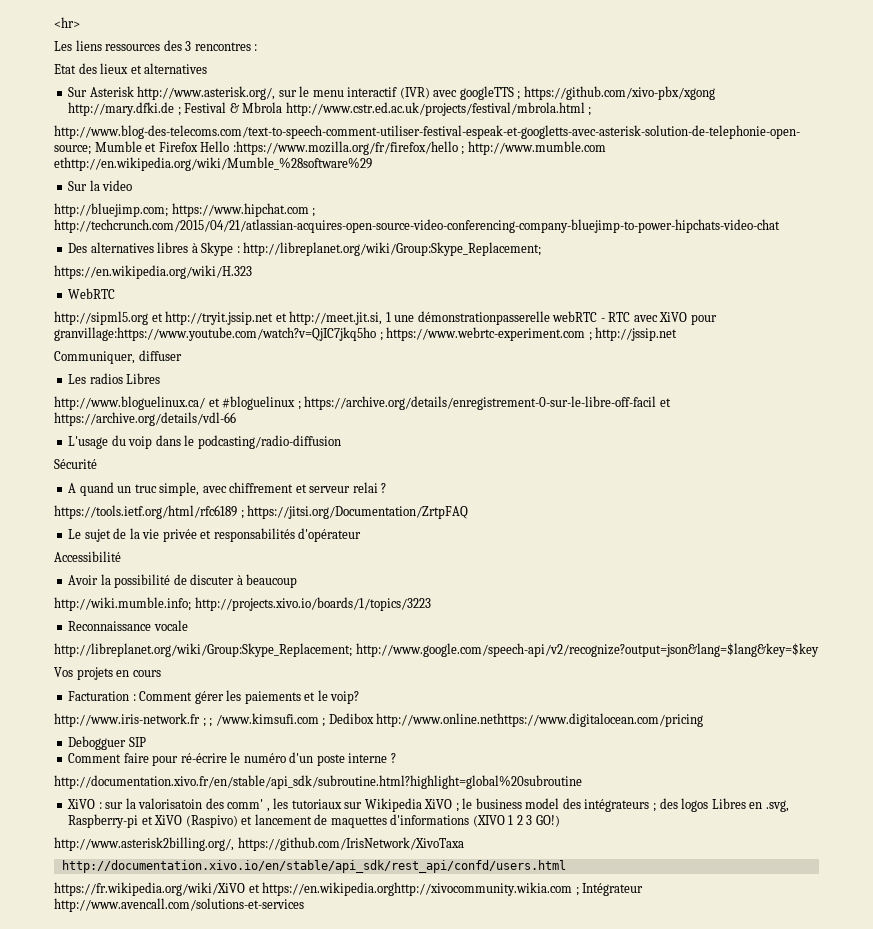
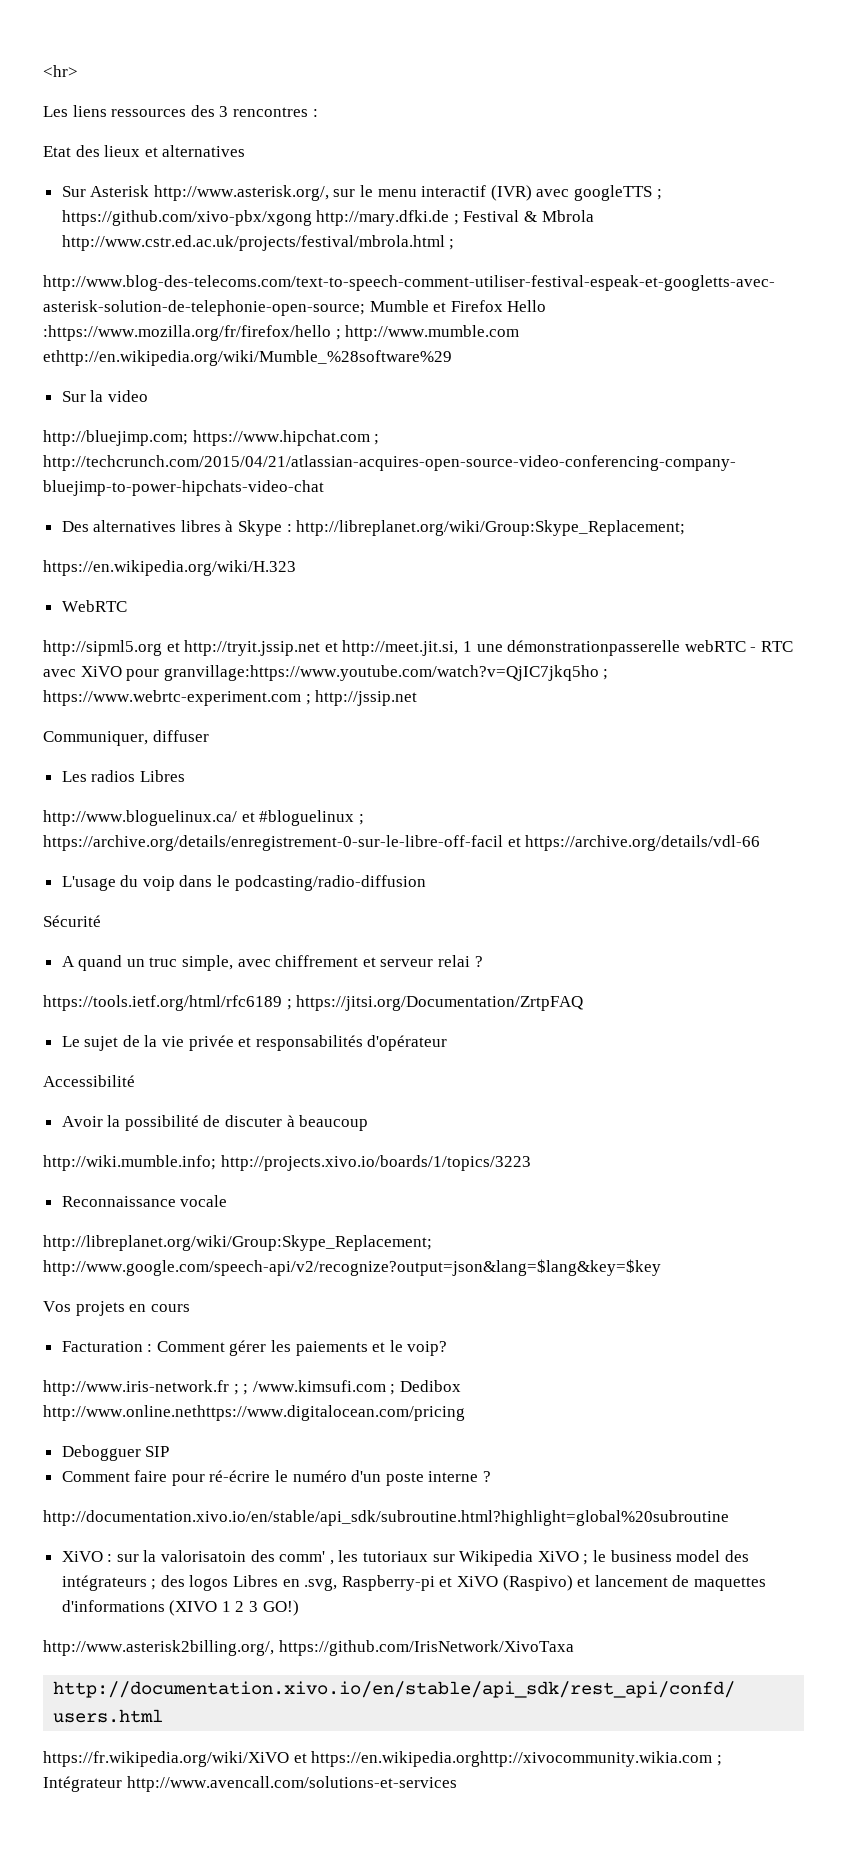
[54,775,582,789] http://documentation.xivo.fr/en/stable/api_sdk/subroutine.html?highlight=global%20subroutine -> [43,1510,729,1526] http://documentation.xivo.io/en/stable/api_sdk/subroutine.html?highlight=global%20subroutine

